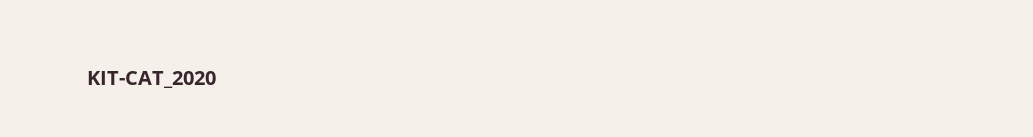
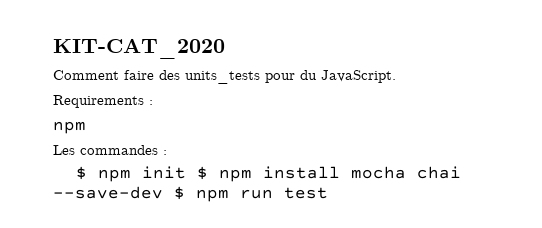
(216, 79) none -> [53,70,396,84] [53,95,153,108] [53,121,86,134] [53,145,167,155] [75,166,461,182] [53,186,328,202] // Comment faire des units_tests pour du JavaScript. // Requirements : // npm // Les commandes : // $ npm init $ npm install mocha chai --save-dev $ npm run test

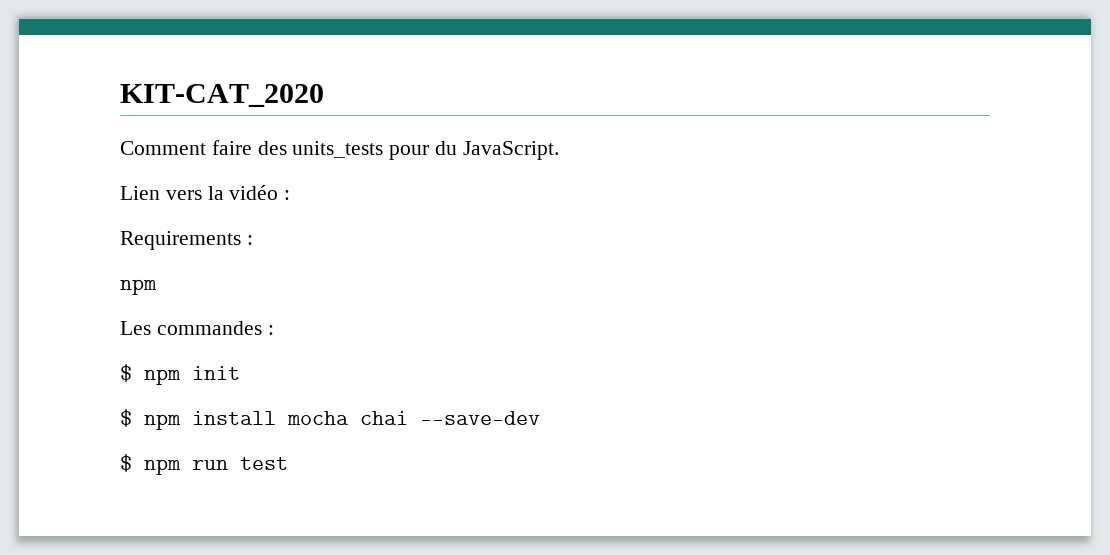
(396, 76) none -> [120,185,291,200] // Lien vers la vidéo :
(186, 172) none -> (240, 373) //
(163, 192) none -> (540, 418) //

